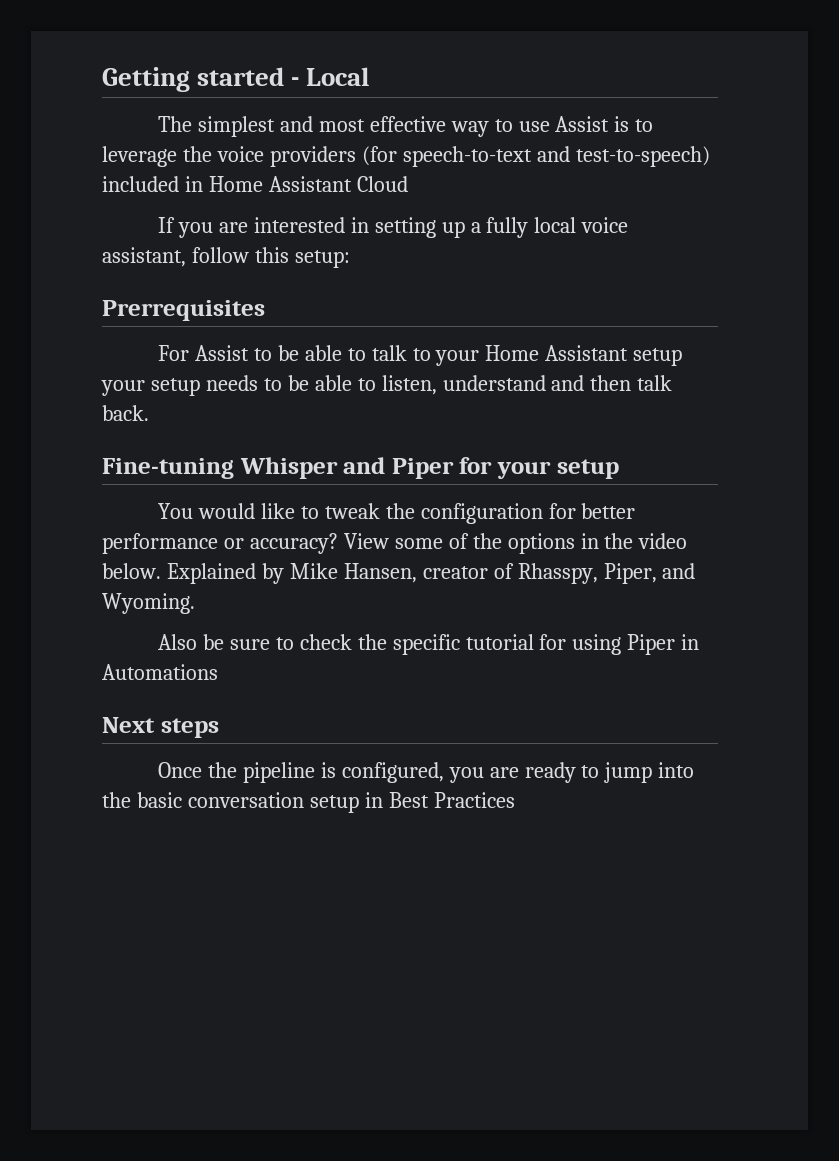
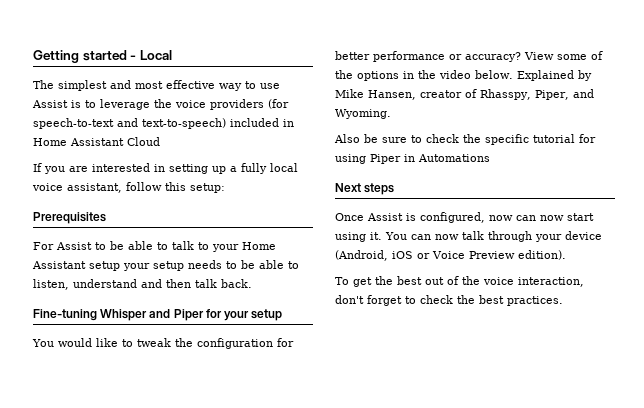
[575,146,710,167] test-to-speech) -> [142,118,226,129] text-to-speech)
[102,300,265,321] Prerrequisites -> [33,212,106,224] Prerequisites
[207,762,695,783] [102,792,515,813] the pipeline is configured, you are ready to jump into the basic conversation setup in Best Practices -> [367,212,594,223] [335,231,602,242] [335,250,566,261] [335,276,584,287] [335,295,563,306] Assist is configured, now can now start using it. You can now talk through your device (Android, iOS or Voice Preview edition). // To get the best out of the voice interaction, don't forget to check the best practices.

